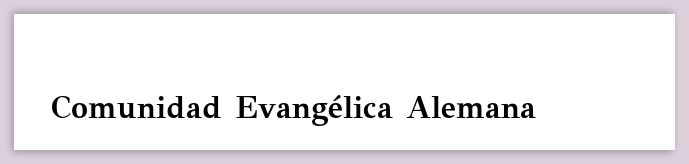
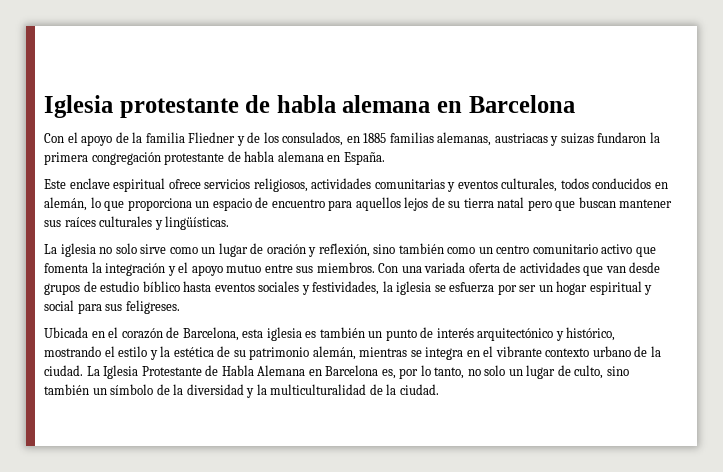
[51,95,536,126] Comunidad Evangélica Alemana -> [44,95,575,118] [44,132,660,146] [44,151,385,165] [44,178,668,192] [44,197,673,211] [44,216,230,230] [44,243,656,257] [44,262,661,276] [44,281,653,295] [44,300,180,314] [44,327,616,341] [44,346,661,360] [44,365,629,379] [44,384,439,398] Iglesia protestante de habla alemana en Barcelona // Con el apoyo de la familia Fliedner y de los consulados, en 1885 familias alemanas, austriacas y suizas fundaron la primera congregación protestante de habla alemana en España. // Este enclave espiritual ofrece servicios religiosos, actividades comunitarias y eventos culturales, todos conducidos en alemán, lo que proporciona un espacio de encuentro para aquellos lejos de su tierra natal pero que buscan mantener sus raíces culturales y lingüísticas. // La iglesia no solo sirve como un lugar de oración y reflexión, sino también como un centro comunitario activo que fomenta la integración y el apoyo mutuo entre sus miembros. Con una variada oferta de actividades que van desde grupos de estudio bíblico hasta eventos sociales y festividades, la iglesia se esfuerza por ser un hogar espiritual y social para sus feligreses. // Ubicada en el corazón de Barcelona, esta iglesia es también un punto de interés arquitectónico y histórico, mostrando el estilo y la estética de su patrimonio alemán, mientras se integra en el vibrante contexto urbano de la ciudad. La Iglesia Protestante de Habla Alemana en Barcelona es, por lo tanto, no solo un lugar de culto, sino también un símbolo de la diversidad y la multiculturalidad de la ciudad.

